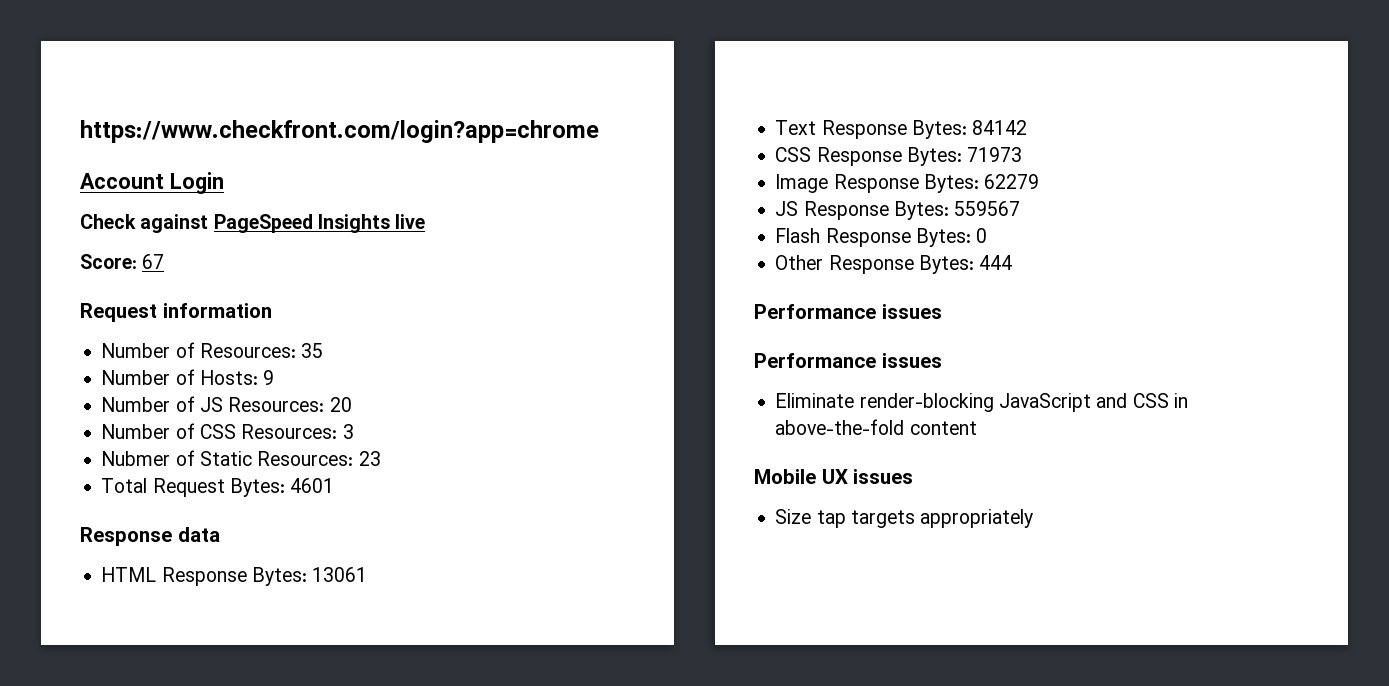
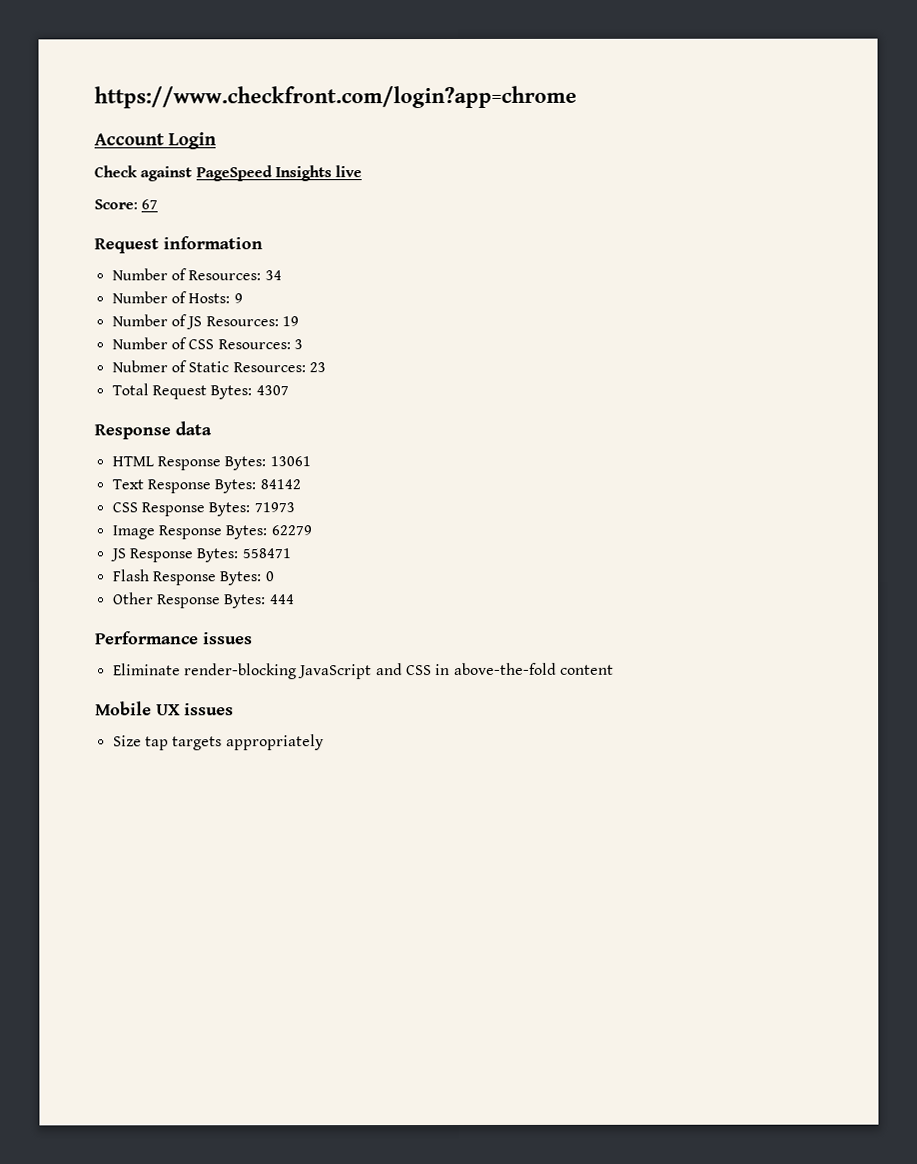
[301,343,324,358] 35 -> [264,270,282,281] 34
[329,397,352,412] 20 -> [281,316,299,327] 19
[290,478,335,493] 4601 -> [255,385,289,396] 4307
[954,201,1021,216] 559567 -> [241,548,291,559] 558471
[754,353,942,368] // Performance issues -> (253, 638) none

